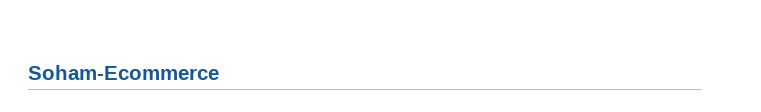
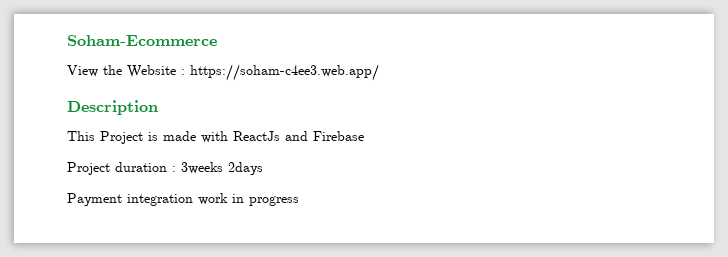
(219, 72) none -> [67,64,379,81] [67,100,158,115] [67,131,364,144] [67,162,263,175] [67,193,299,206] // View the Website : https://soham-c4ee3.web.app/ // Description // This Project is made with ReactJs and Firebase // Project duration : 3weeks 2days // Payment integration work in progress

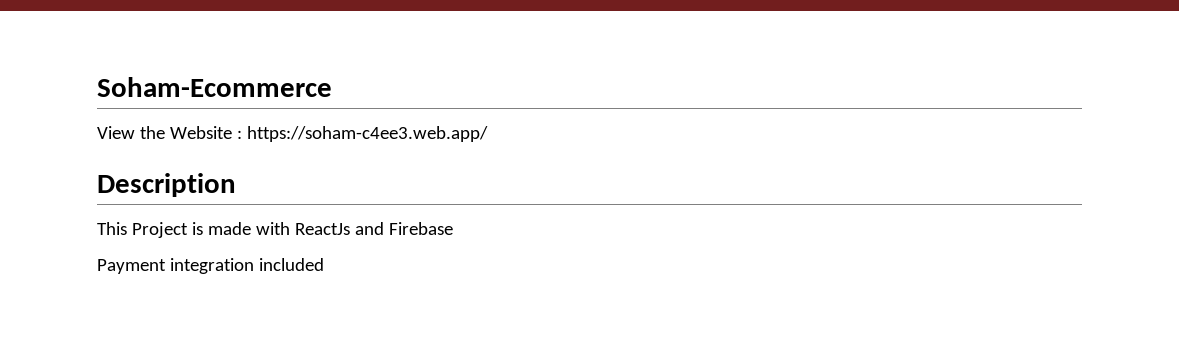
[67,162,263,175] // Project duration : 3weeks 2days -> (453, 228) none
[198,193,299,206] work in progress -> [258,258,324,271] included

